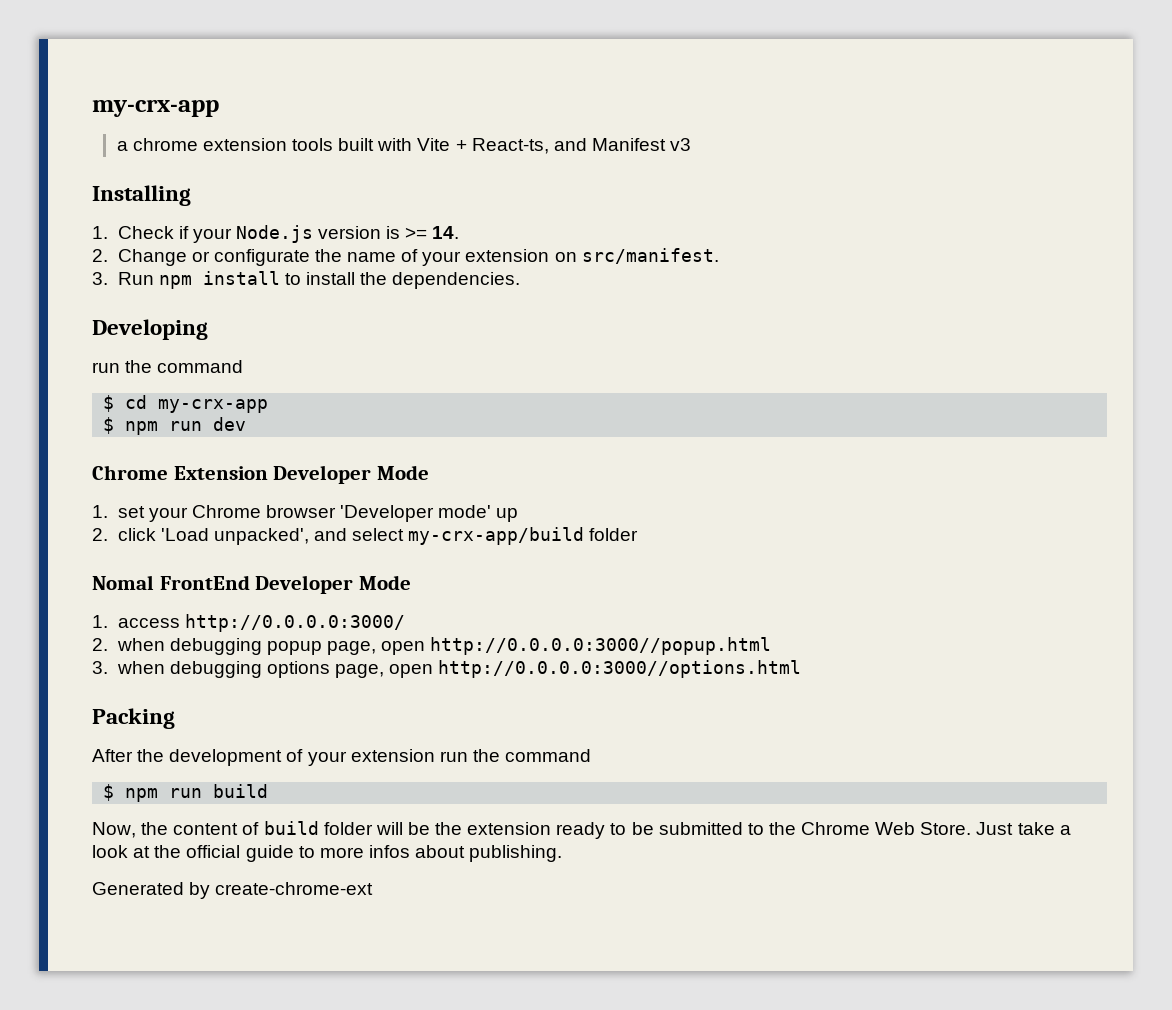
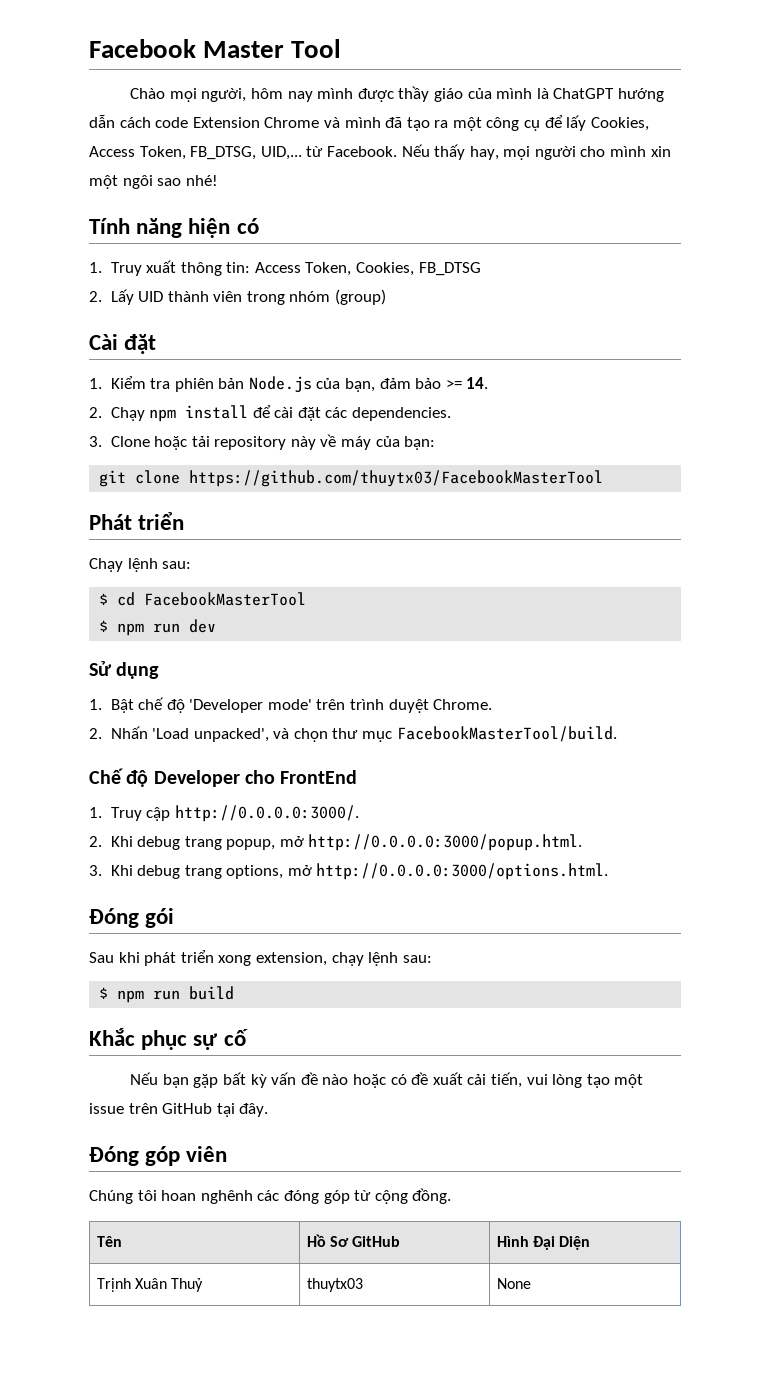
[92,99,219,117] [116,138,692,154] [92,185,191,206] [92,225,460,243] [92,248,719,266] [92,271,521,289] [92,319,208,340] [92,360,244,373] my-crx-app // a chrome extension tools built with Vite + React-ts, and Manifest v3 // Installing // 1. Check if your Node.js version is >= 14. // 2. Change or configurate the name of your extension on src/manifest. // 3. Run npm install to install the dependencies. // Developing // run the command -> [89,39,342,58] [130,86,664,102] [89,115,649,131] [89,144,671,160] [89,175,218,189] [89,218,259,238] [89,260,481,276] [89,289,387,305] [89,334,157,354] [89,376,489,393] [89,405,452,422] [89,434,436,450] [99,470,604,487] [89,512,185,530] [89,558,192,572] Facebook Master Tool // Chào mọi người, hôm nay mình được thầy giáo của mình là ChatGPT hướng dẫn cách code Extension Chrome và mình đã tạo ra một công cụ để lấy Cookies, Access Token, FB_DTSG, UID,... từ Facebook. Nếu thấy hay, mọi người cho mình xin một ngôi sao nhé! // Tính năng hiện có // 1. Truy xuất thông tin: Access Token, Cookies, FB_DTSG // 2. Lấy UID thành viên trong nhóm (group) // Cài đặt // 1. Kiểm tra phiên bản Node.js của bạn, đảm bảo >= 14. // 2. Chạy npm install để cài đặt các dependencies. // 3. Clone hoặc tải repository này về máy của bạn: // git clone https://github.com/thuytx03/FacebookMasterTool // Phát triển // Chạy lệnh sau:
[158,399,269,413] my-crx-app -> [144,592,307,606] FacebookMasterTool
[92,465,430,484] [92,505,519,522] [92,528,156,541] Chrome Extension Developer Mode // 1. set your Chrome browser 'Developer mode' up // 2. click -> [89,661,160,679] [89,697,493,713] [89,726,148,739] Sử dụng // 1. Bật chế độ 'Developer mode' trên trình duyệt Chrome. // 2. Nhấn
[313,527,639,545] [92,575,154,590] and select my-crx-app/build folder // Nomal -> [273,726,617,742] [89,768,275,787] và chọn thư mục FacebookMasterTool/build. // Chế độ Developer cho
[255,575,412,594] [92,614,405,632] [92,637,772,655] [92,660,802,678] [92,708,175,729] [92,749,592,766] [103,784,269,802] [92,821,1071,839] [92,845,563,862] [92,882,374,899] Developer Mode // 1. access http://0.0.0.0:3000/ // 2. when debugging popup page, open http://0.0.0.0:3000//popup.html // 3. when debugging options page, open http://0.0.0.0:3000//options.html // Packing // After the development of your extension run the command // $ npm run build // Now, the content of build folder will be the extension ready to be submitted to the Chrome Web Store. Just take a look at the official guide to more infos about publishing. // Generated by create-chrome-ext -> [89,805,359,822] [89,834,583,851] [89,863,609,880] [89,908,175,928] [89,950,432,966] [99,986,235,1003] [89,1028,248,1050] [130,1072,644,1088] [89,1103,269,1117] [89,1146,228,1166] [89,1188,452,1204] [96,1236,122,1247] [306,1234,401,1247] [496,1236,591,1250] [96,1278,204,1292] [306,1278,363,1292] [496,1278,531,1289] // 1. Truy cập http://0.0.0.0:3000/. // 2. Khi debug trang popup, mở http://0.0.0.0:3000/popup.html. // 3. Khi debug trang options, mở http://0.0.0.0:3000/options.html. // Đóng gói // Sau khi phát triển xong extension, chạy lệnh sau: // $ npm run build // Khắc phục sự cố // Nếu bạn gặp bất kỳ vấn đề nào hoặc có đề xuất cải tiến, vui lòng tạo một issue trên GitHub tại đây. // Đóng góp viên // Chúng tôi hoan nghênh các đóng góp từ cộng đồng. // Tên | Hồ Sơ GitHub | Hình Đại Diện // Trịnh Xuân Thuỷ | thuytx03 | None

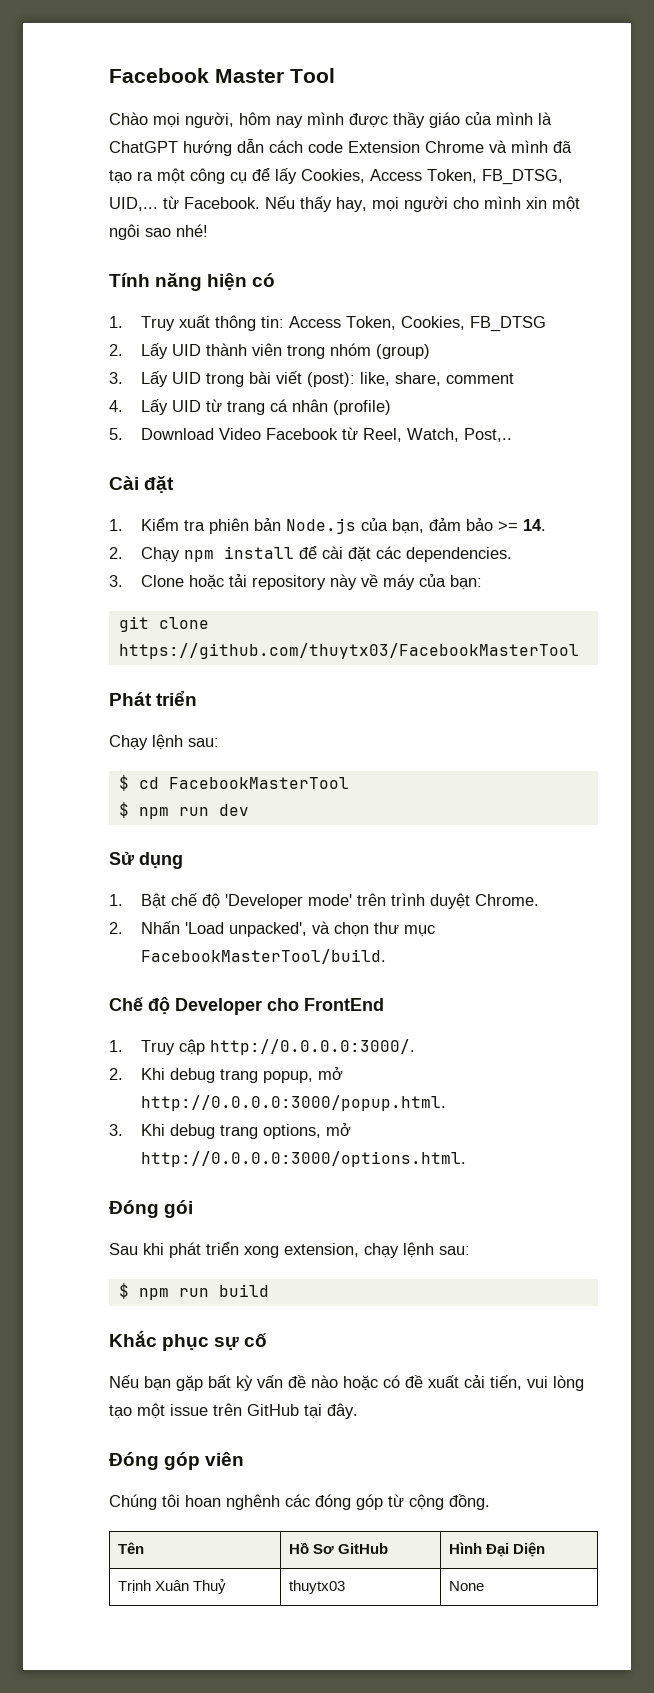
(387, 297) none -> [109,371,515,387] [109,399,392,415] [109,427,513,442] // 3. Lấy UID trong bài viết (post): like, share, comment // 4. Lấy UID từ trang cá nhân (profile) // 5. Download Video Facebook từ Reel, Watch, Post,..

